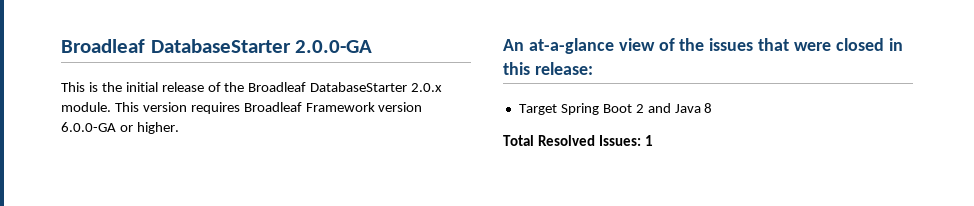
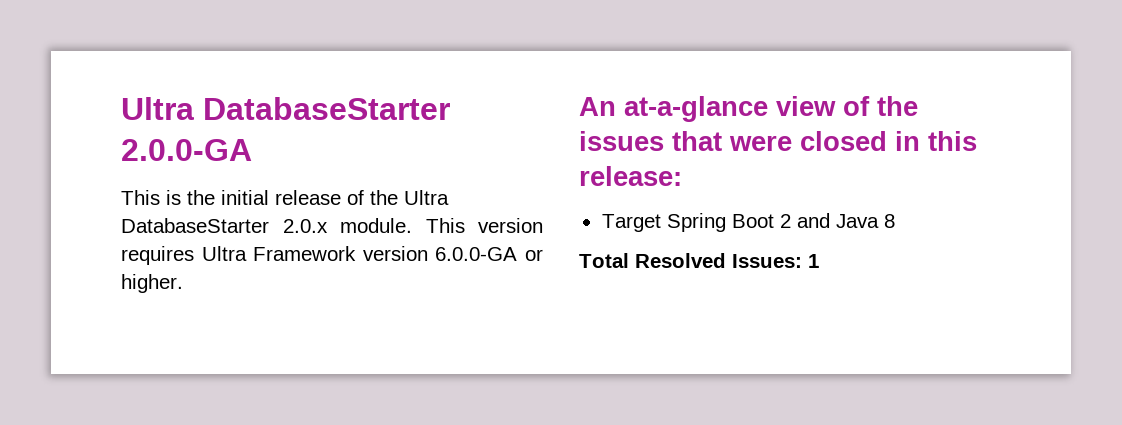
[61,39,145,53] Broadleaf -> [121,97,194,120] Ultra
[248,82,307,92] Broadleaf -> [404,190,449,205] Ultra
[243,102,302,112] Broadleaf -> [201,246,247,261] Ultra

